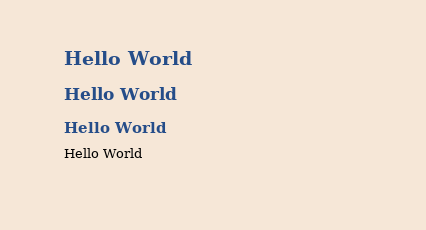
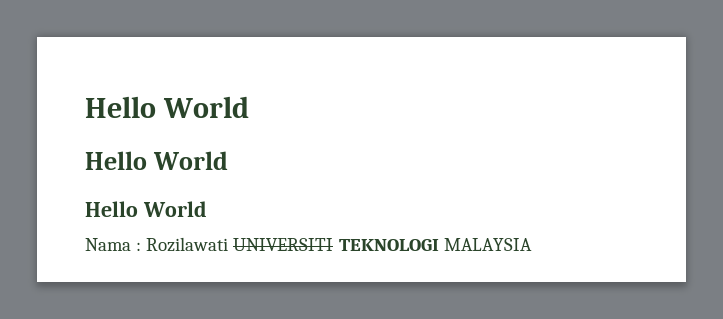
[64,148,142,158] Hello World -> [85,237,532,252] Nama : Rozilawati UNIVERSITI TEKNOLOGI MALAYSIA

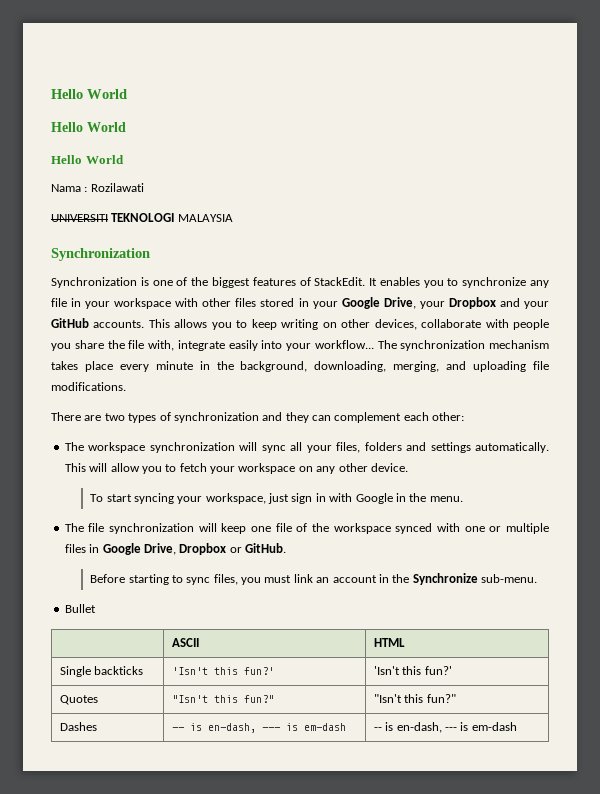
(229, 244) none -> (144, 187) //
(532, 244) none -> [51,248,150,261] [51,277,549,288] [51,297,549,309] [51,318,549,330] [51,340,549,351] [51,361,550,372] [51,382,126,391] [51,412,465,423] [64,442,549,453] [64,463,408,474] [90,493,463,504] [64,523,549,534] [64,543,286,555] [90,573,538,585] [64,604,96,613] [171,638,199,647] [373,638,405,647] [59,666,144,677] [171,667,274,675] [373,666,452,675] [59,695,98,705] [171,695,274,703] [373,694,456,703] [59,722,97,731] [171,723,346,733] [373,722,517,733] // Synchronization // Synchronization is one of the biggest features of StackEdit. It enables you to synchronize any file in your workspace with other files stored in your Google Drive, your Dropbox and your GitHub accounts. This allows you to keep writing on other devices, collaborate with people you share the file with, integrate easily into your workflow... The synchronization mechanism takes place every minute in the background, downloading, merging, and uploading file modifications. // There are two types of synchronization and they can complement each other: // The workspace synchronization will sync all your files, folders and settings automatically. This will allow you to fetch your workspace on any other device. // To start syncing your workspace, just sign in with Google in the menu. // The file synchronization will keep one file of the workspace synced with one or multiple files in Google Drive, Dropbox or GitHub. // Before starting to sync files, you must link an account in the Synchronize sub-menu. // Bullet // | ASCII | HTML // Single backticks | 'Isn't this fun?' | 'Isn't this fun?' // Quotes | "Isn't this fun?" | "Isn't this fun?" // Dashes | -- is en-dash, --- is em-dash | -- is en-dash, --- is em-dash

